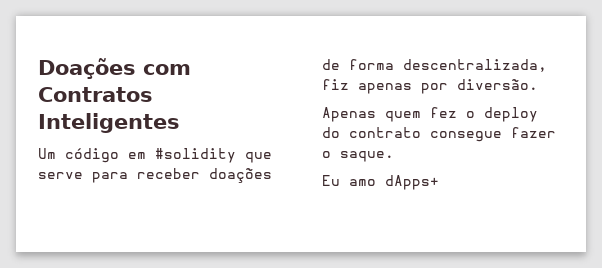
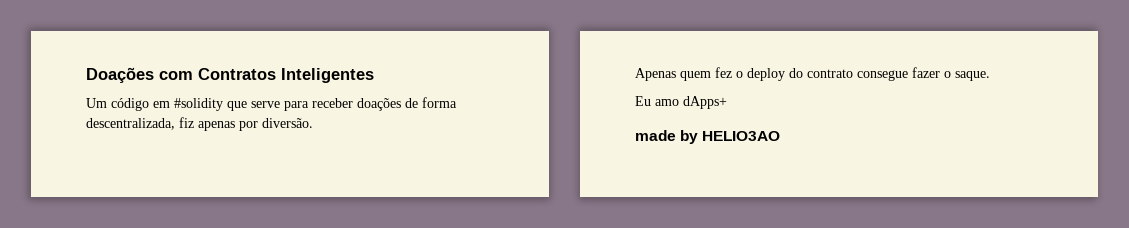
(439, 182) none -> [635,130,781,144] // made by HELIO3AO

